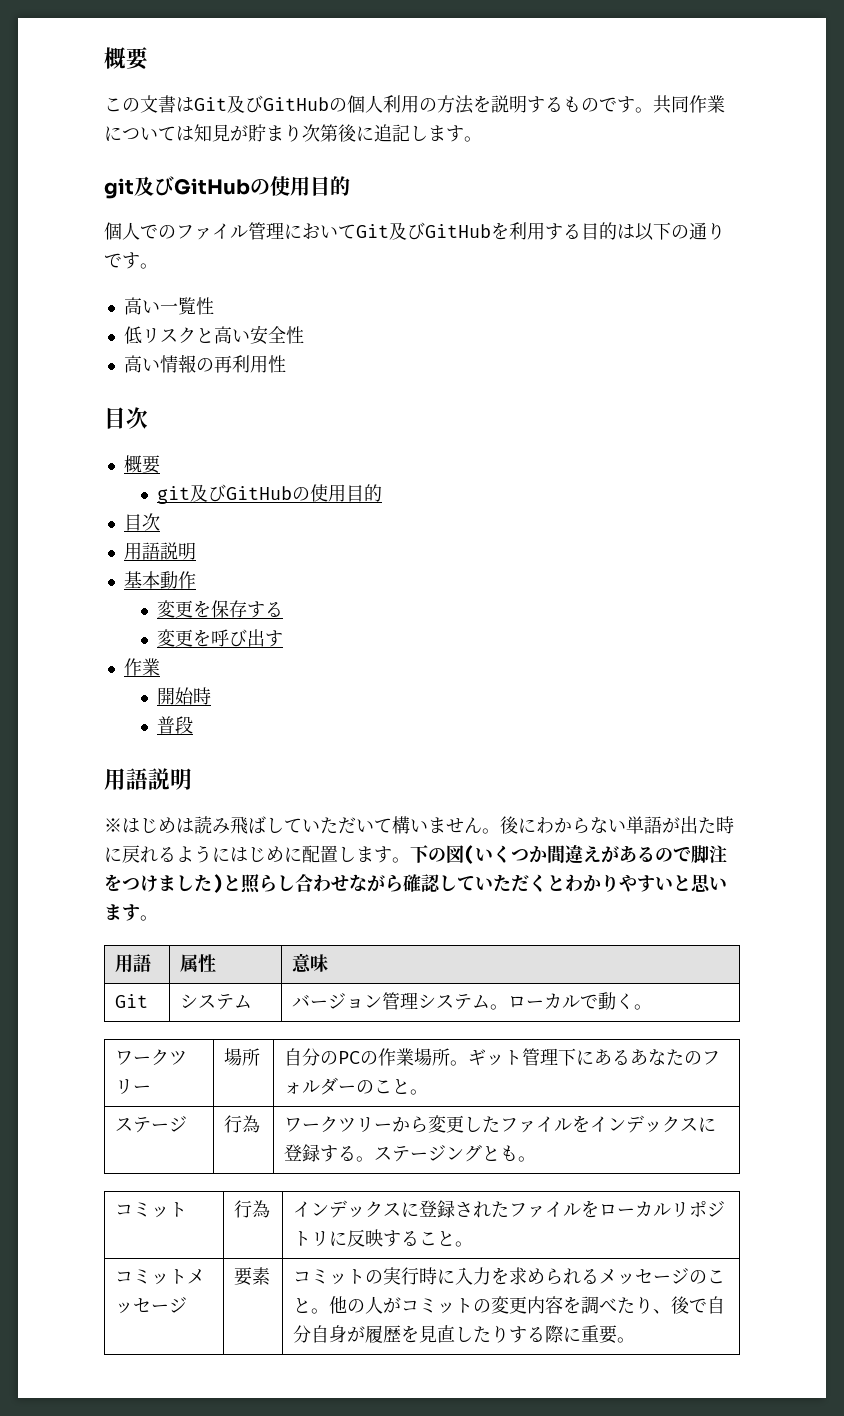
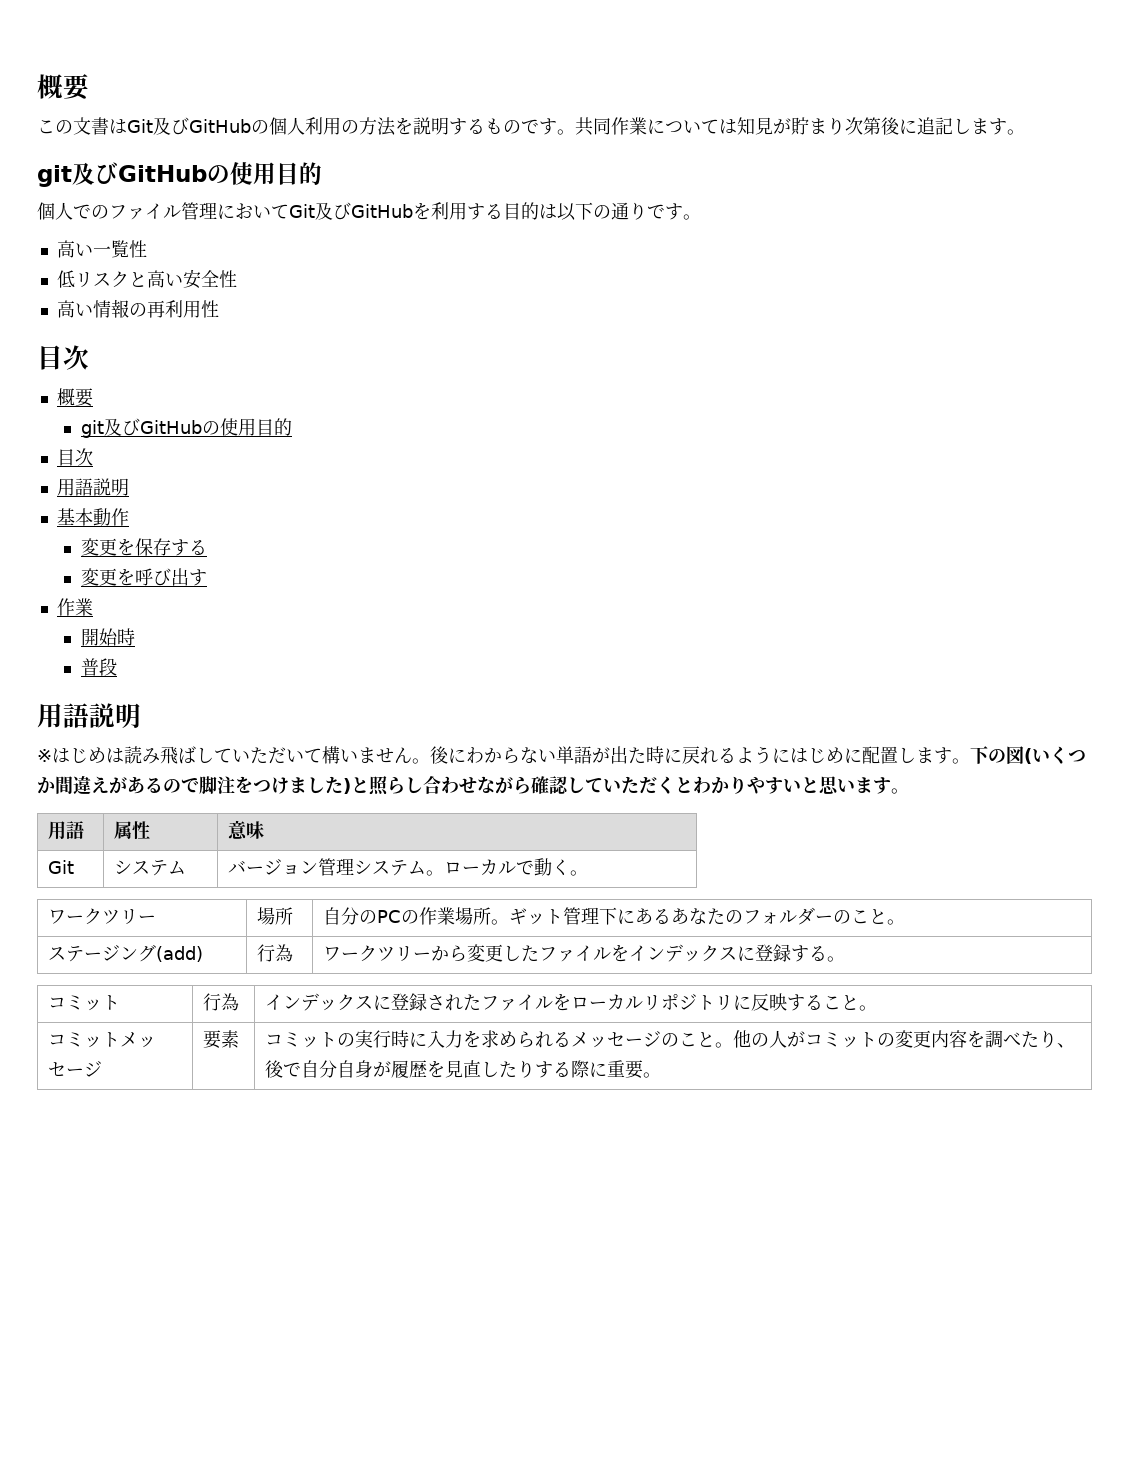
(188, 1124) none -> [120,944,204,962] ング(add)
[374,1144,537,1162] ステージングとも。 -> (846, 959) none

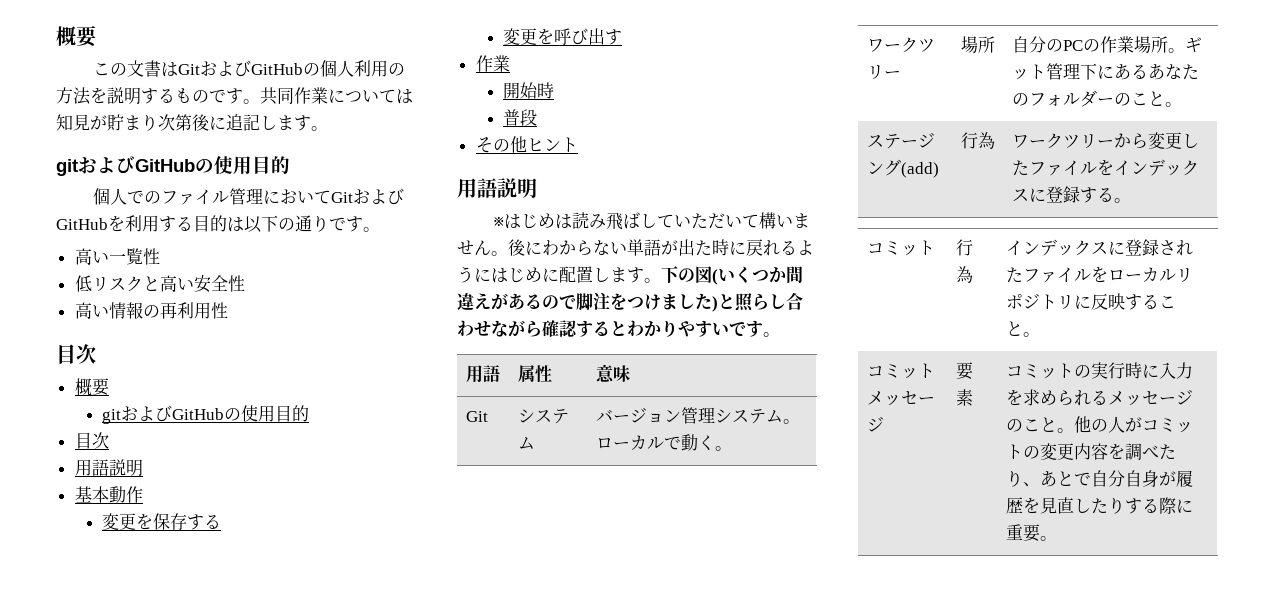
[153,117,171,135] 及 -> [199,61,234,76] およ
[72,162,95,185] 及 -> [78,157,116,174] およ
[315,202,333,220] 及 -> [352,189,387,204] およ
[103,418,122,436] 及 -> [121,406,156,421] およ
(117, 667) none -> [475,136,578,153] // その他ヒント
[567,776,675,794] していただく -> [576,320,610,337] する
[801,776,873,795] と思いま -> [729,322,746,336] で
[265,1060,285,1078] 後 -> [1039,471,1074,487] あと

